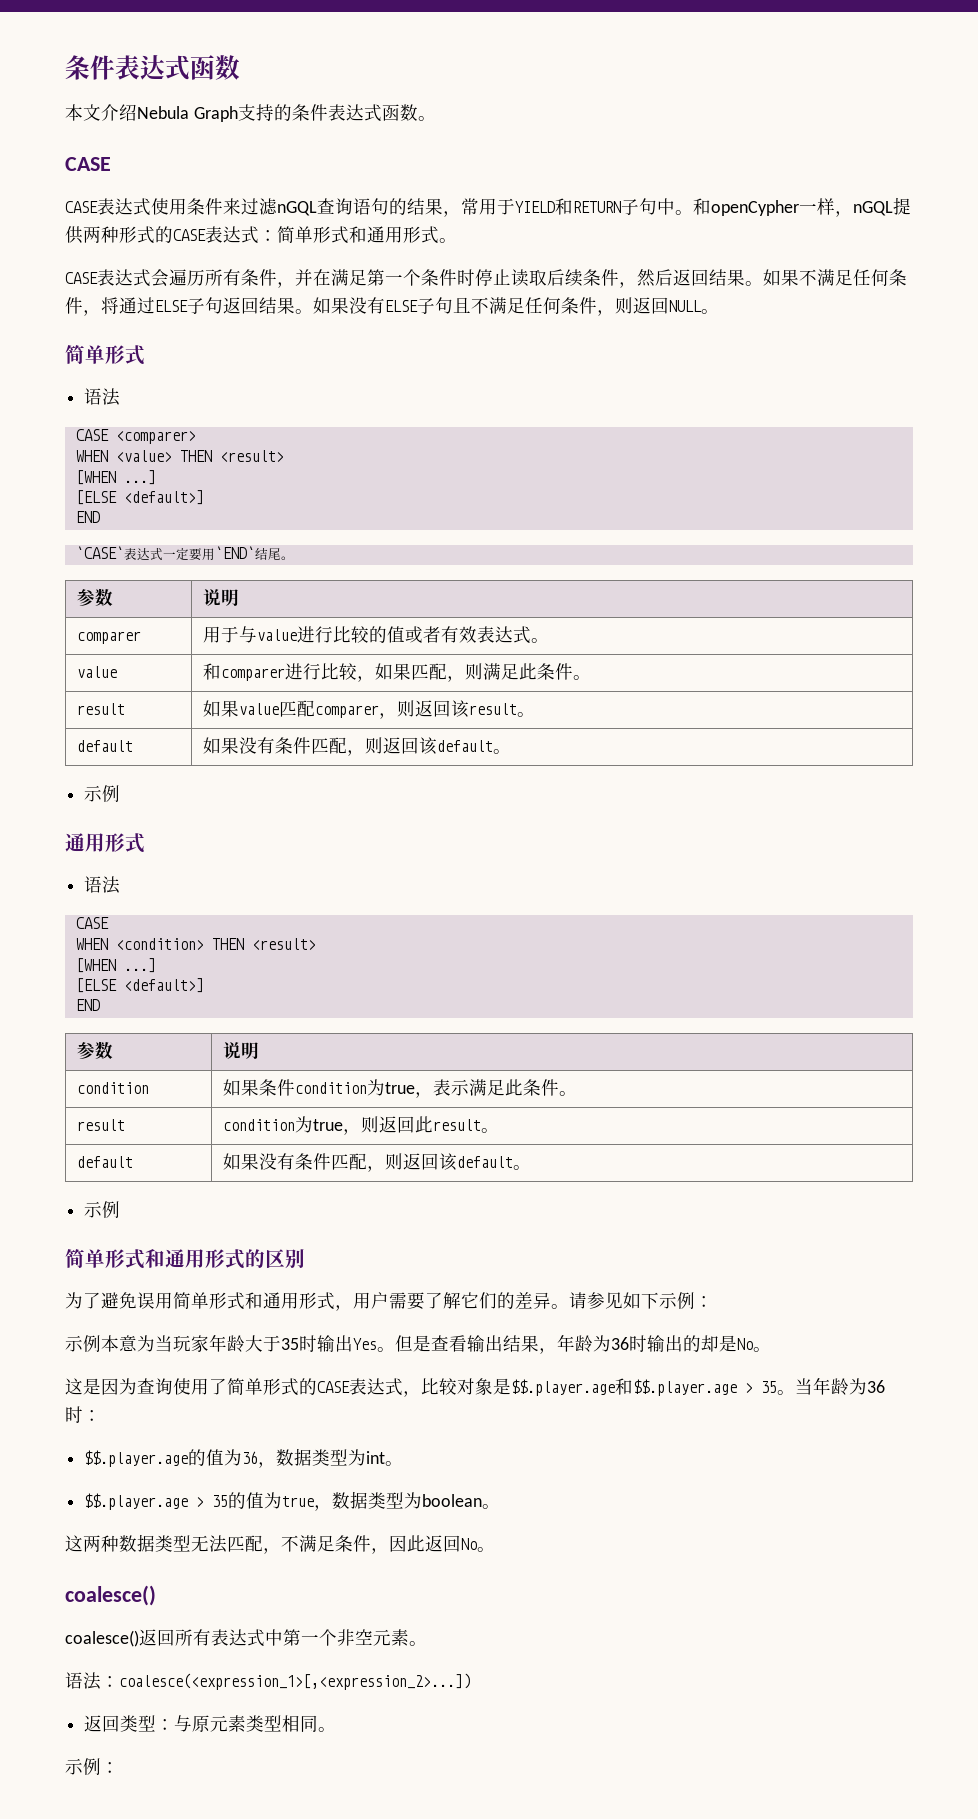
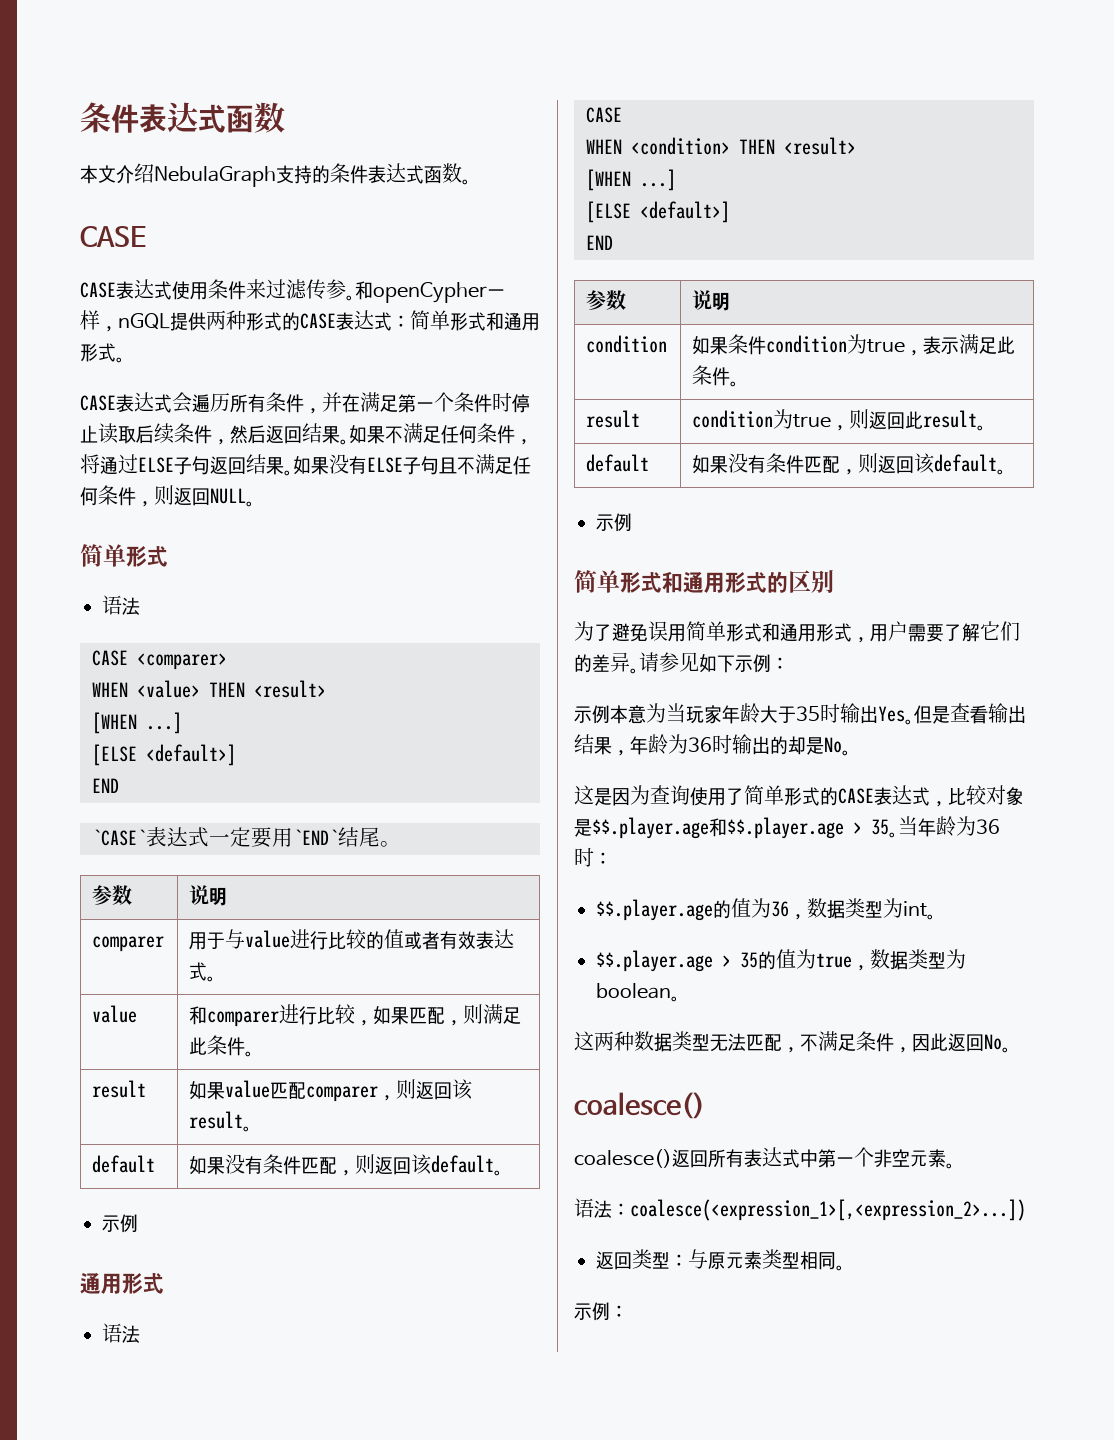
[137,106,238,122] Nebula Graph -> [154,166,276,187] NebulaGraph
[277,198,675,217] nGQL查询语句的结果，常用于YIELD和RETURN子句中 -> [306,279,346,299] 传参

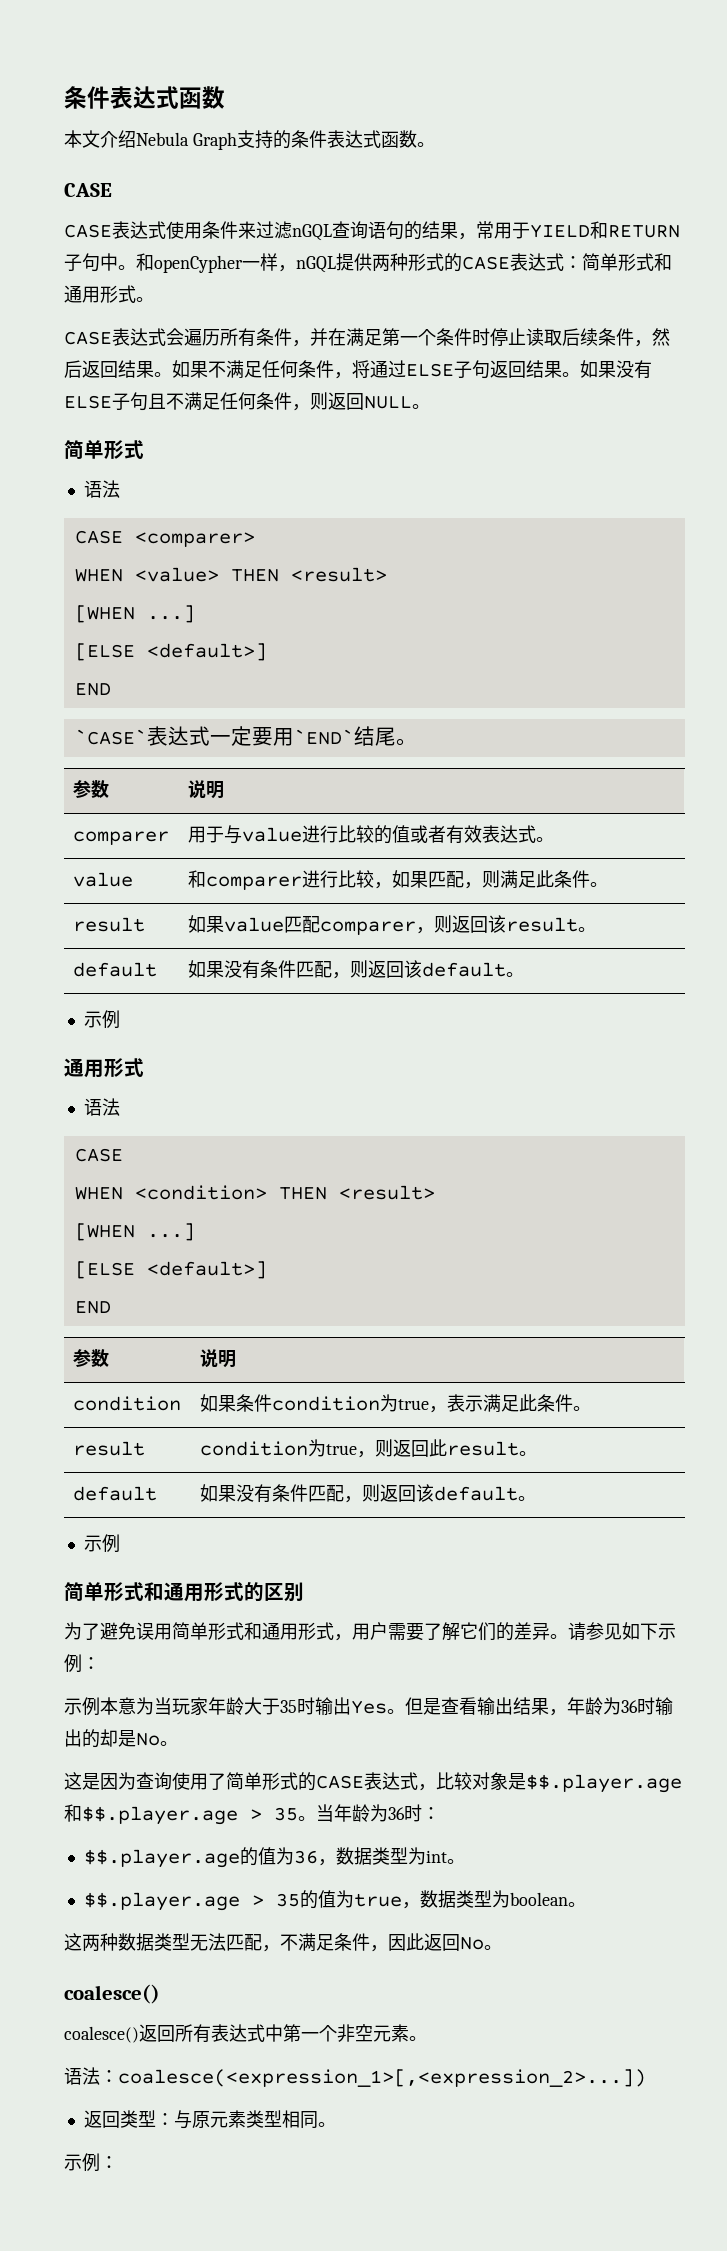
[154,166,276,187] NebulaGraph -> [136,132,237,150] Nebula Graph
[306,279,346,299] 传参 -> [292,221,680,241] [64,253,118,272] nGQL查询语句的结果，常用于YIELD和RETURN子句中

